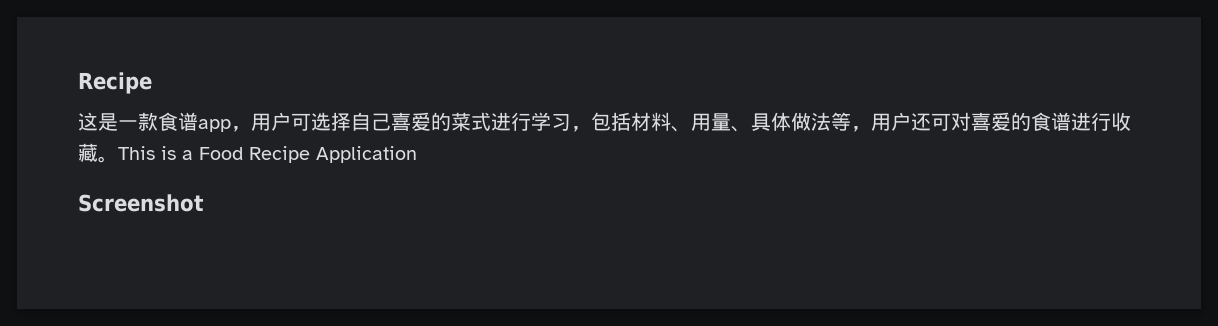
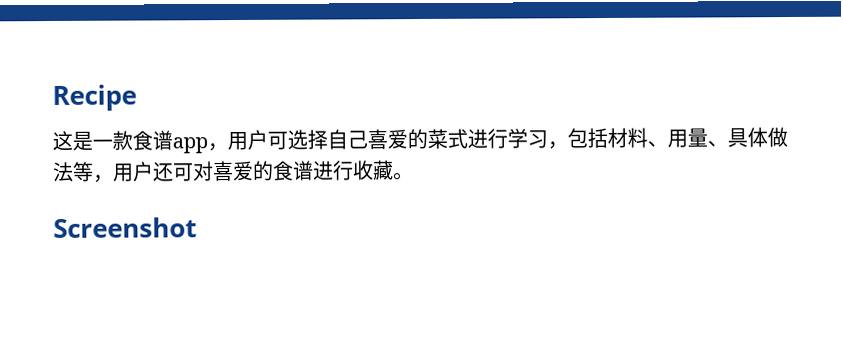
[118,146,417,163] This is a Food Recipe Application -> (414, 176) none

